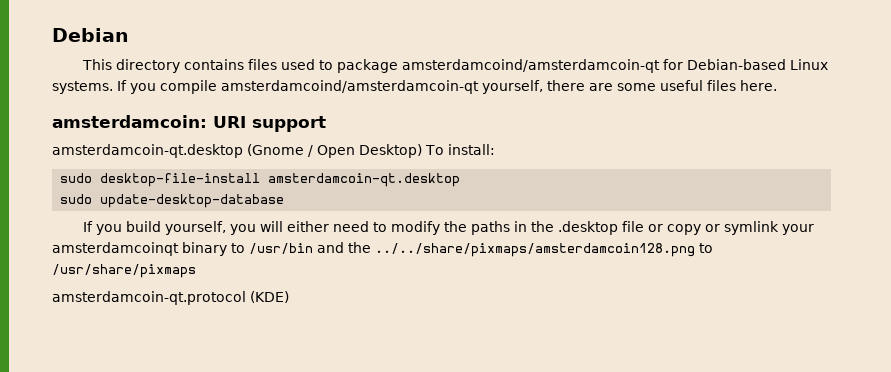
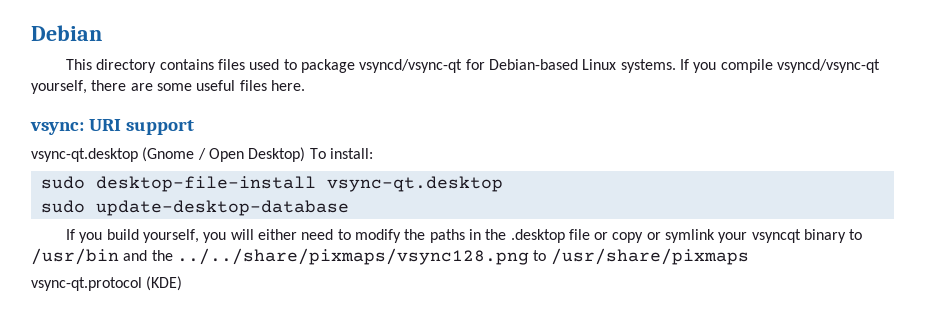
[401,59,660,73] amsterdamcoind/amsterdamcoin-qt -> [359,59,463,73] vsyncd/vsync-qt
[221,80,479,94] amsterdamcoind/amsterdamcoin-qt -> [776,59,880,73] vsyncd/vsync-qt
[52,115,207,128] amsterdamcoin: -> [30,122,84,135] vsync:
[52,144,243,158] amsterdamcoin-qt.desktop -> [31,148,138,162] vsync-qt.desktop
[268,173,461,187] amsterdamcoin-qt.desktop -> [326,176,503,192] vsync-qt.desktop
[52,242,179,256] amsterdamcoinqt -> [751,229,801,243] vsyncqt
[375,243,695,257] ../../share/pixmaps/amsterdamcoin128.png -> [176,248,529,265] ../../share/pixmaps/vsync128.png
[52,291,246,305] amsterdamcoin-qt.protocol -> [31,277,142,291] vsync-qt.protocol

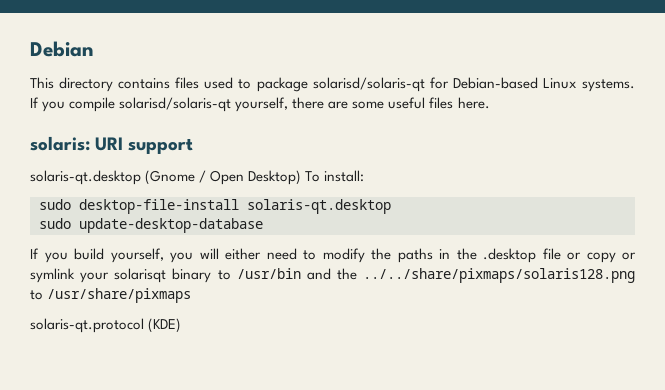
[359,59,463,73] vsyncd/vsync-qt -> [312,77,425,92] solarisd/solaris-qt
[776,59,880,73] vsyncd/vsync-qt -> [119,97,232,112] solarisd/solaris-qt
[30,122,84,135] vsync: -> [30,136,90,151] solaris:
[31,148,138,162] vsync-qt.desktop -> [30,170,141,185] solaris-qt.desktop
[326,176,503,192] vsync-qt.desktop -> [247,199,391,214] solaris-qt.desktop
[751,229,801,243] vsyncqt -> [114,268,167,283] solarisqt
[176,248,529,265] ../../share/pixmaps/vsync128.png -> [363,268,635,283] ../../share/pixmaps/solaris128.png
[31,277,142,291] vsync-qt.protocol -> [30,318,144,333] solaris-qt.protocol

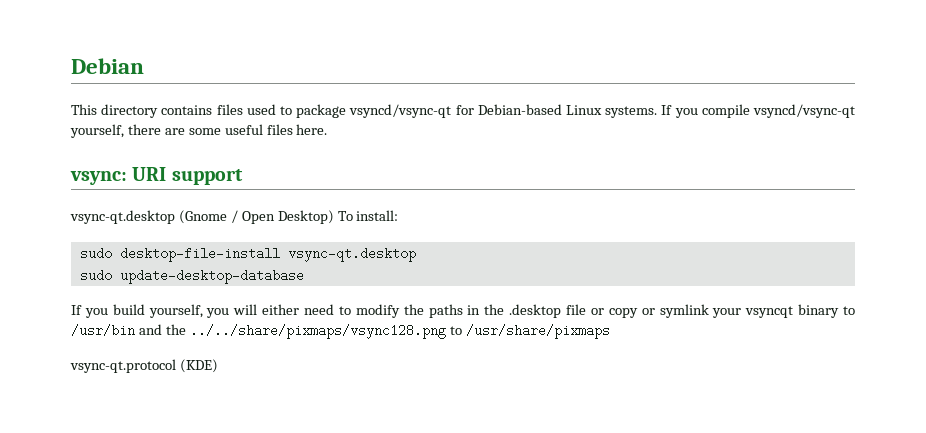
[312,77,425,92] solarisd/solaris-qt -> [349,104,452,118] vsyncd/vsync-qt
[119,97,232,112] solarisd/solaris-qt -> [753,104,856,118] vsyncd/vsync-qt
[30,136,90,151] solaris: -> [70,171,127,185] vsync:
[30,170,141,185] solaris-qt.desktop -> [70,210,175,224] vsync-qt.desktop
[247,199,391,214] solaris-qt.desktop -> [287,247,416,262] vsync-qt.desktop
[114,268,167,283] solarisqt -> [745,306,794,318] vsyncqt
[363,268,635,283] ../../share/pixmaps/solaris128.png -> [189,324,446,339] ../../share/pixmaps/vsync128.png
[30,318,144,333] solaris-qt.protocol -> [70,359,176,373] vsync-qt.protocol

